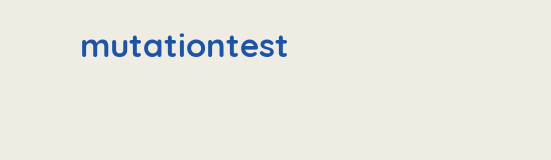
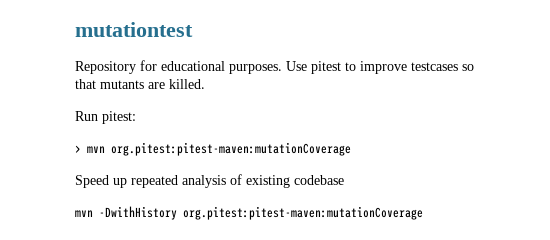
(289, 45) none -> [75,60,474,74] [75,79,205,89] [75,111,136,124] [75,142,351,156] [75,174,344,188] [75,206,423,220] // Repository for educational purposes. Use pitest to improve testcases so that mutants are killed. // Run pitest: // > mvn org.pitest:pitest-maven:mutationCoverage // Speed up repeated analysis of existing codebase // mvn -DwithHistory org.pitest:pitest-maven:mutationCoverage

